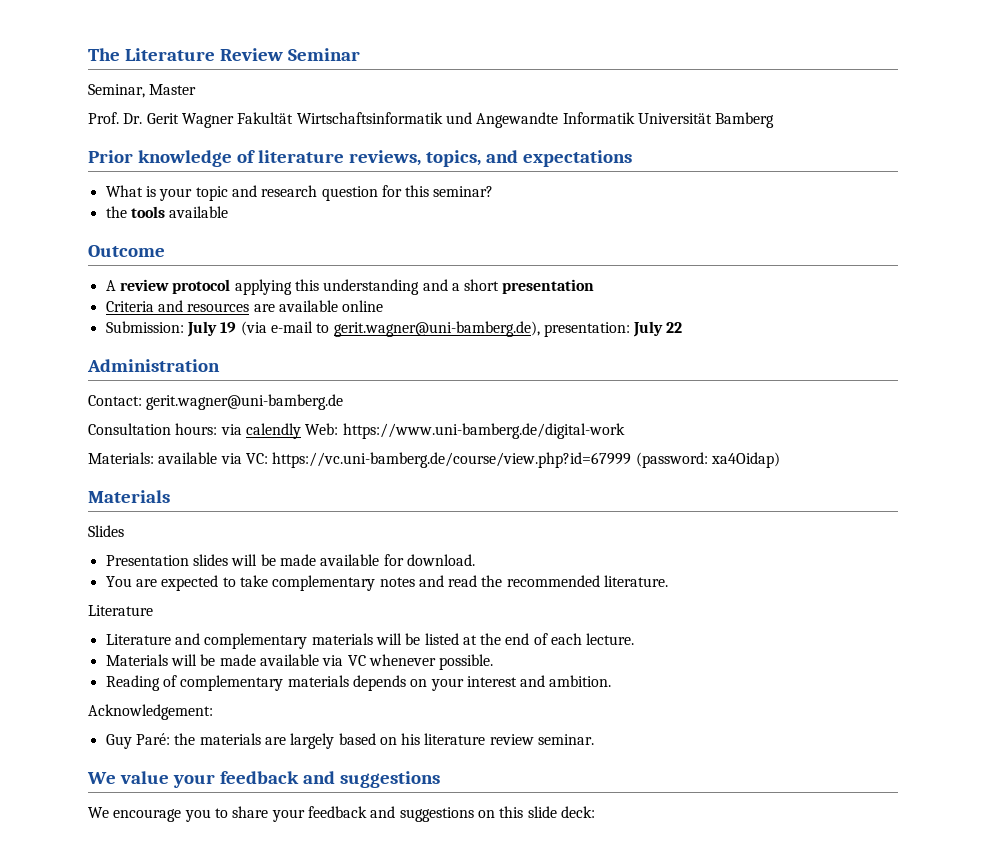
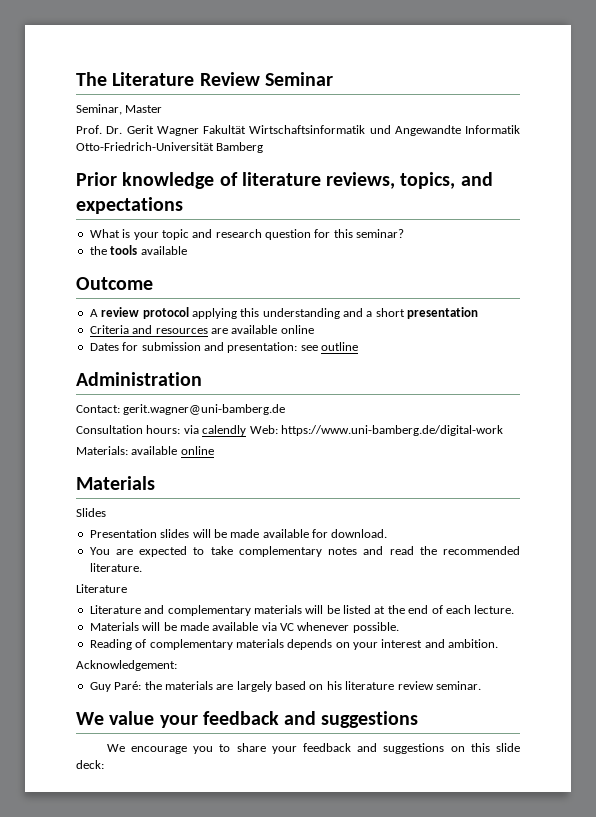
[637,113,712,124] Universität -> [76,142,214,151] Otto-Friedrich-Universität
[105,321,683,337] Submission: July 19 (via e-mail to gerit.wagner@uni-bamberg.de), presentation: July 22 -> [89,342,358,353] Dates for submission and presentation: see outline
[220,452,780,468] via VC: https://vc.uni-bamberg.de/course/view.php?id=67999 (password: xa4Oidap) -> [180,446,214,455] online

